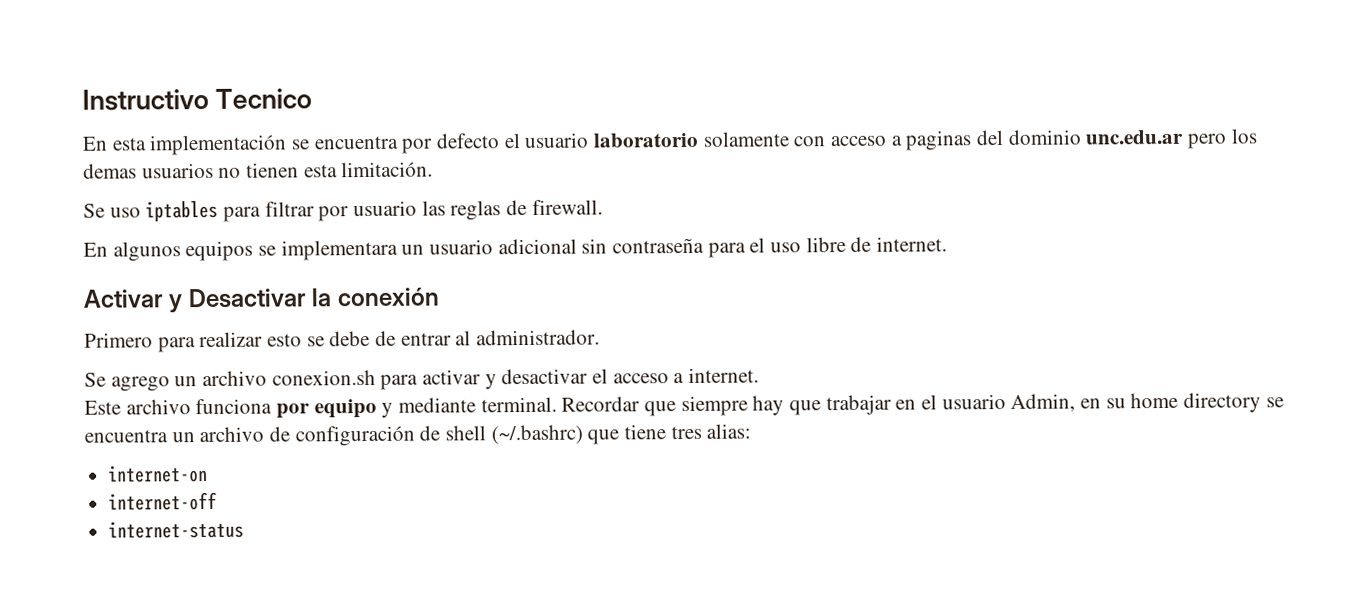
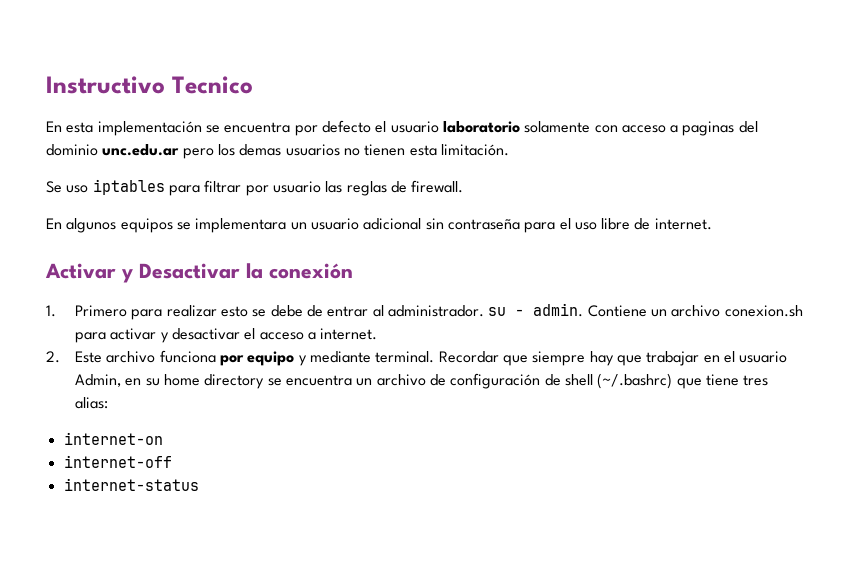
(440, 297) none -> [46,305,56,317] 1.
[84,372,170,392] // Se agrego -> [488,303,647,317] su - admin. Contiene
(760, 375) none -> [46,351,60,363] 2.

